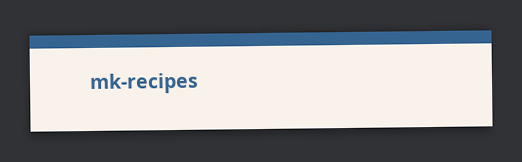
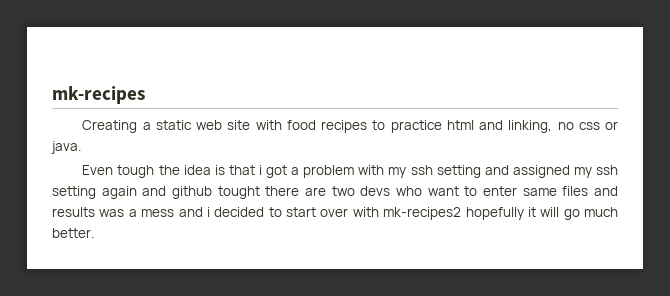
(199, 83) none -> [82,120,618,133] [51,141,81,154] [82,165,618,178] [52,186,619,199] [52,207,618,220] [52,228,94,238] // Creating a static web site with food recipes to practice html and linking, no css or java. // Even tough the idea is that i got a problem with my ssh setting and assigned my ssh setting again and github tought there are two devs who want to enter same files and results was a mess and i decided to start over with mk-recipes2 hopefully it will go much better.

